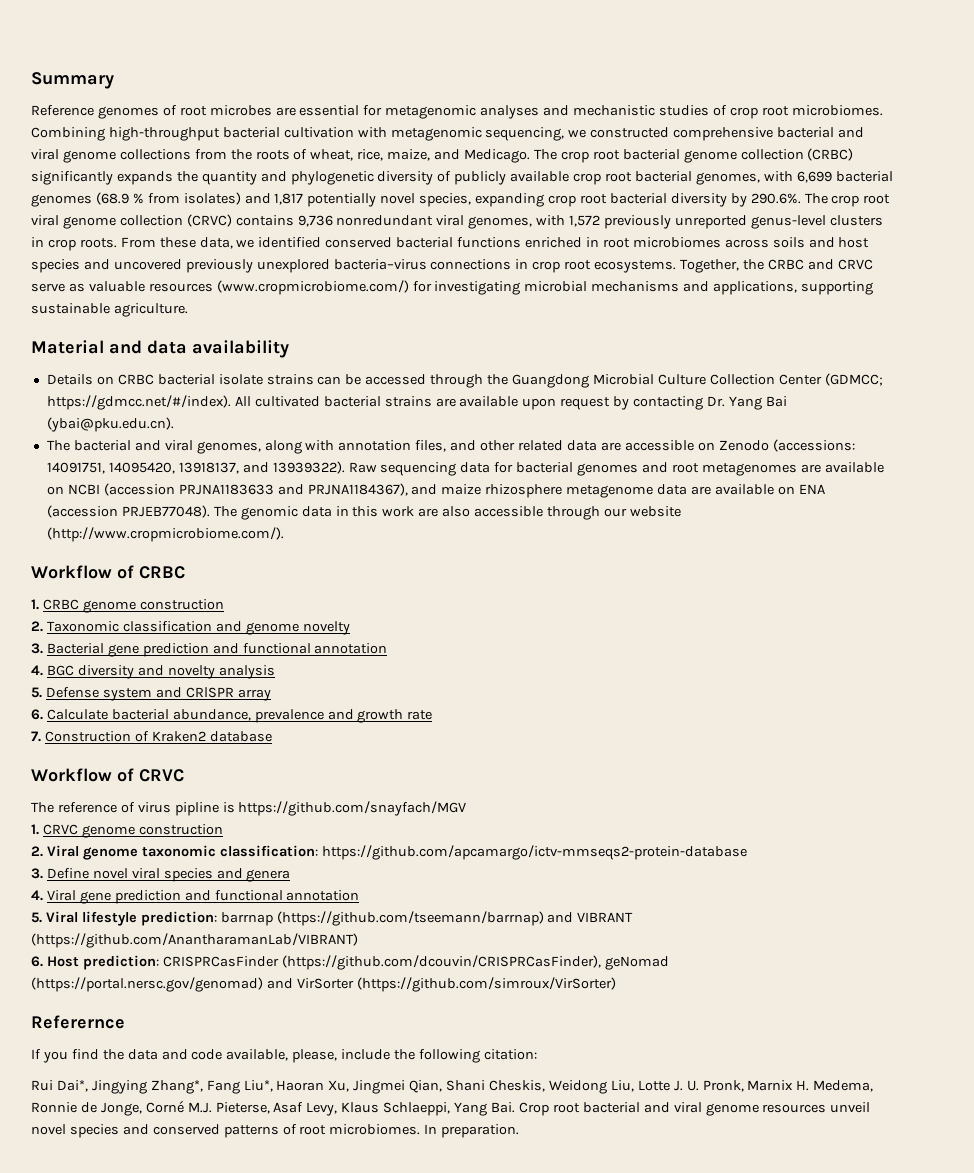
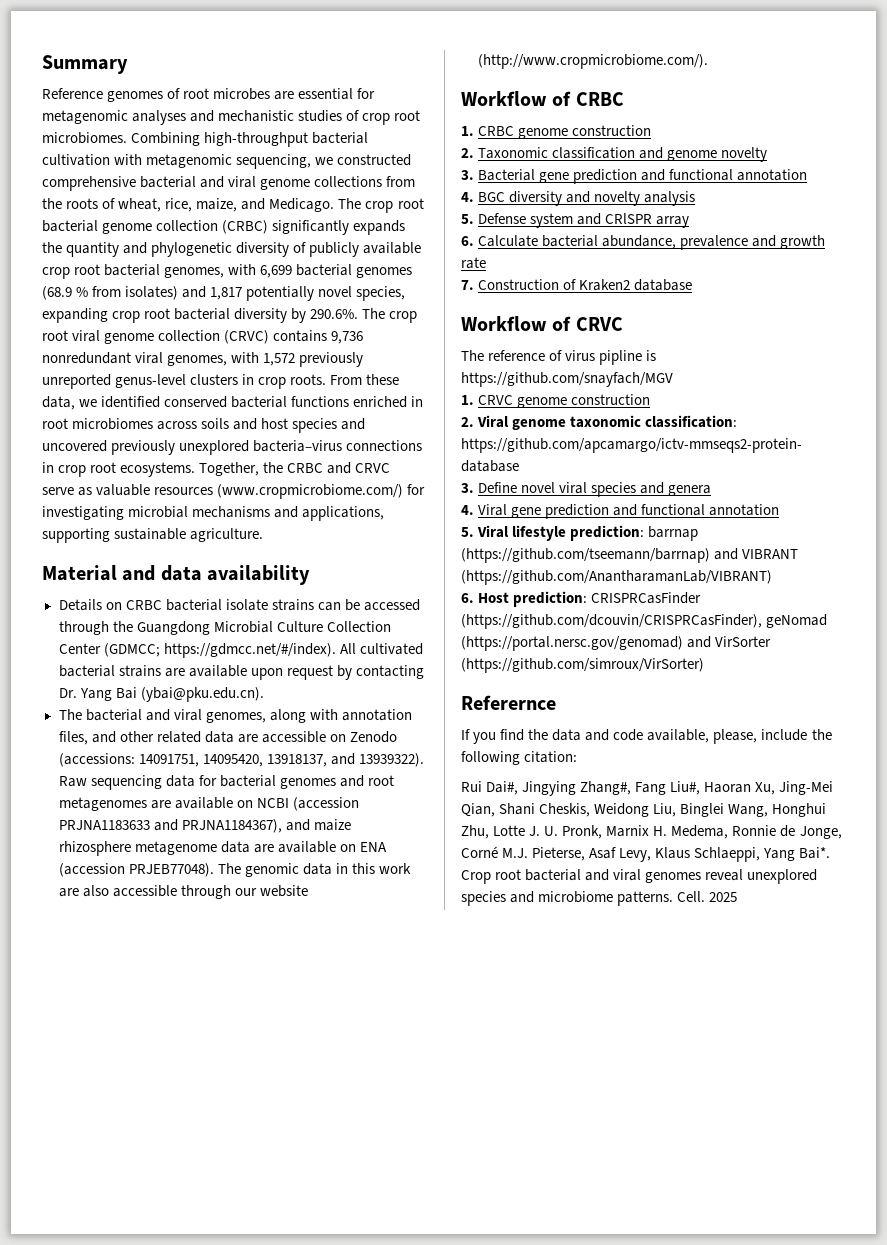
[56,1080,273,1094] Dai*, Jingying Zhang*, Fang Liu*, -> [486,781,701,796] Dai#, Jingying Zhang#, Fang Liu#,
[353,1080,406,1094] Jingmei -> [779,781,834,795] Jing-Mei
(634, 1086) none -> [680,803,827,817] [461,825,489,839] Binglei Wang, Honghui Zhu,
[491,1102,516,1113] Bai. -> [799,847,831,859] Bai*.
[705,1102,871,1116] [31,1124,520,1138] genome resources unveil novel species and conserved patterns of root microbiomes. In preparation. -> [645,869,818,884] [461,891,738,906] genomes reveal unexplored species and microbiome patterns. Cell. 2025

